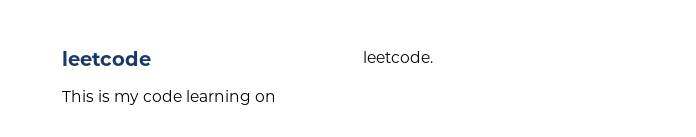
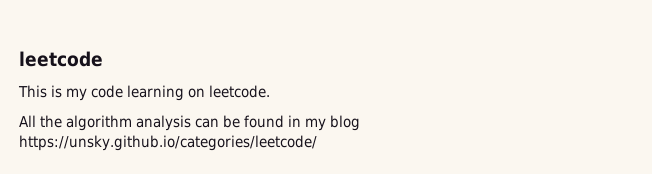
(433, 57) none -> [19,115,361,131] [19,135,317,151] // All the algorithm analysis can be found in my blog https://unsky.github.io/categories/leetcode/

